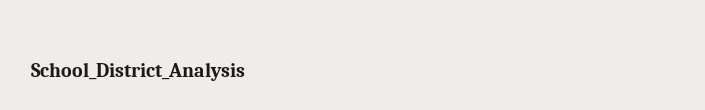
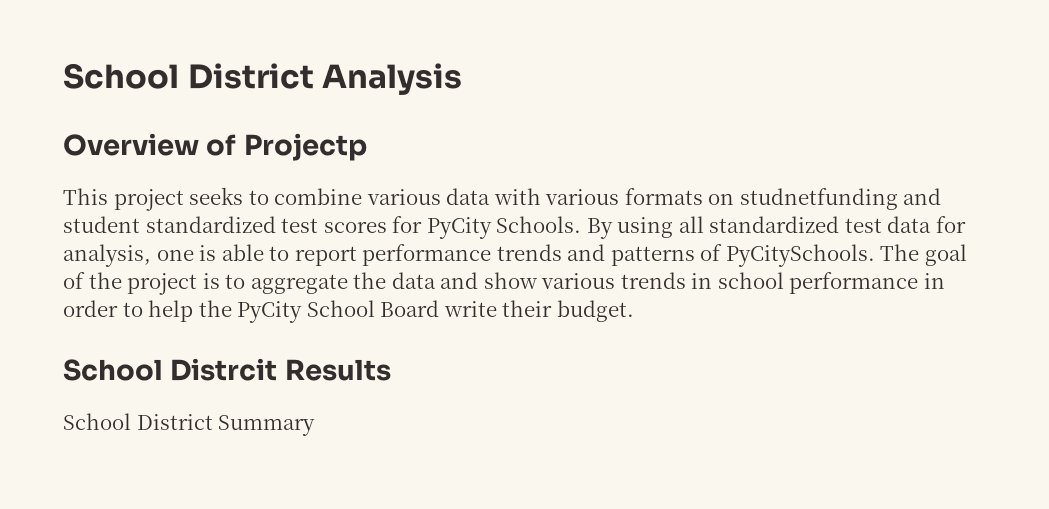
[31,62,245,81] School_District_Analysis -> [63,63,463,95] [63,133,367,161] [63,187,942,211] [63,216,966,239] [63,244,967,267] [63,272,946,295] [63,300,634,323] [63,358,391,381] [63,413,316,436] School District Analysis // Overview of Projectp // This project seeks to combine various data with various formats on studnetfunding and student standardized test scores for PyCity Schools. By using all standardized test data for analysis, one is able to report performance trends and patterns of PyCitySchools. The goal of the project is to aggregate the data and show various trends in school performance in order to help the PyCity School Board write their budget. // School Distrcit Results // School District Summary

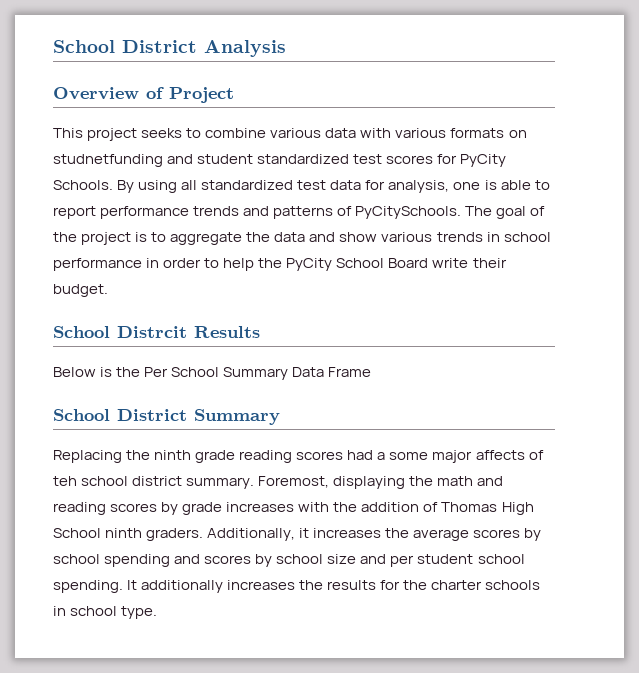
[243,133,367,161] Projectp -> [169,87,234,103] Project
[63,413,316,436] School District Summary -> [53,367,372,380] [53,409,280,425] [53,450,544,463] [53,476,504,489] [53,502,534,515] [53,528,542,541] [53,554,525,567] [53,580,541,593] [53,606,158,619] Below is the Per School Summary Data Frame // School District Summary // Replacing the ninth grade reading scores had a some major affects of teh school district summary. Foremost, displaying the math and reading scores by grade increases with the addition of Thomas High School ninth graders. Additionally, it increases the average scores by school spending and scores by school size and per student school spending. It additionally increases the results for the charter schools in school type.

